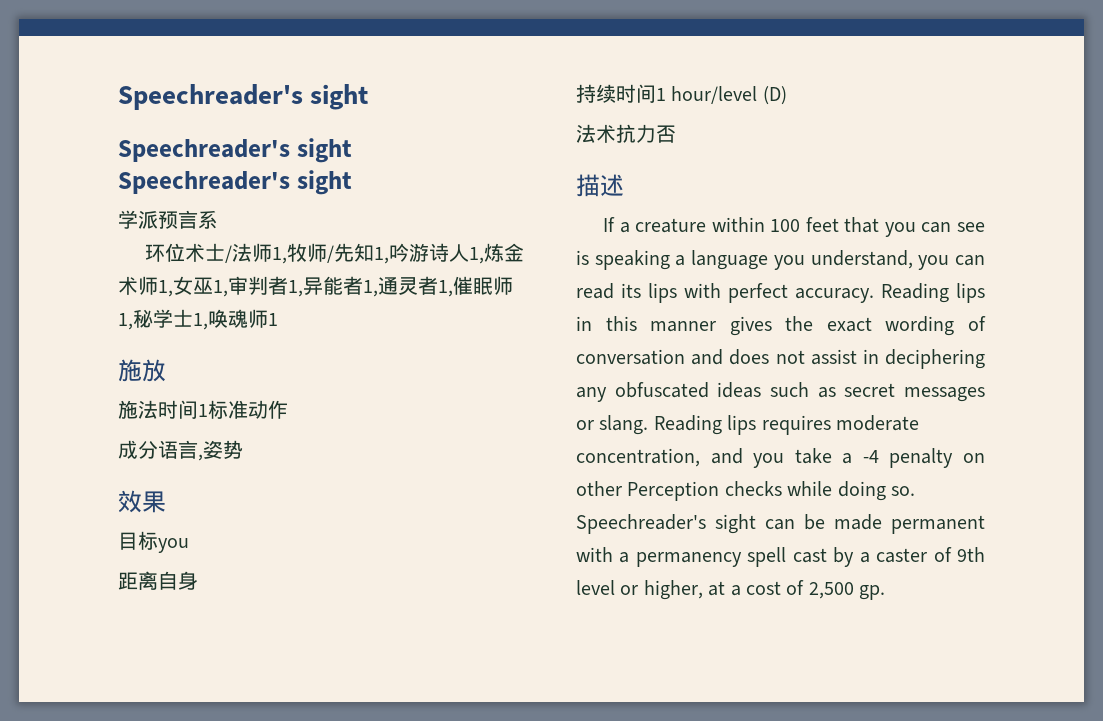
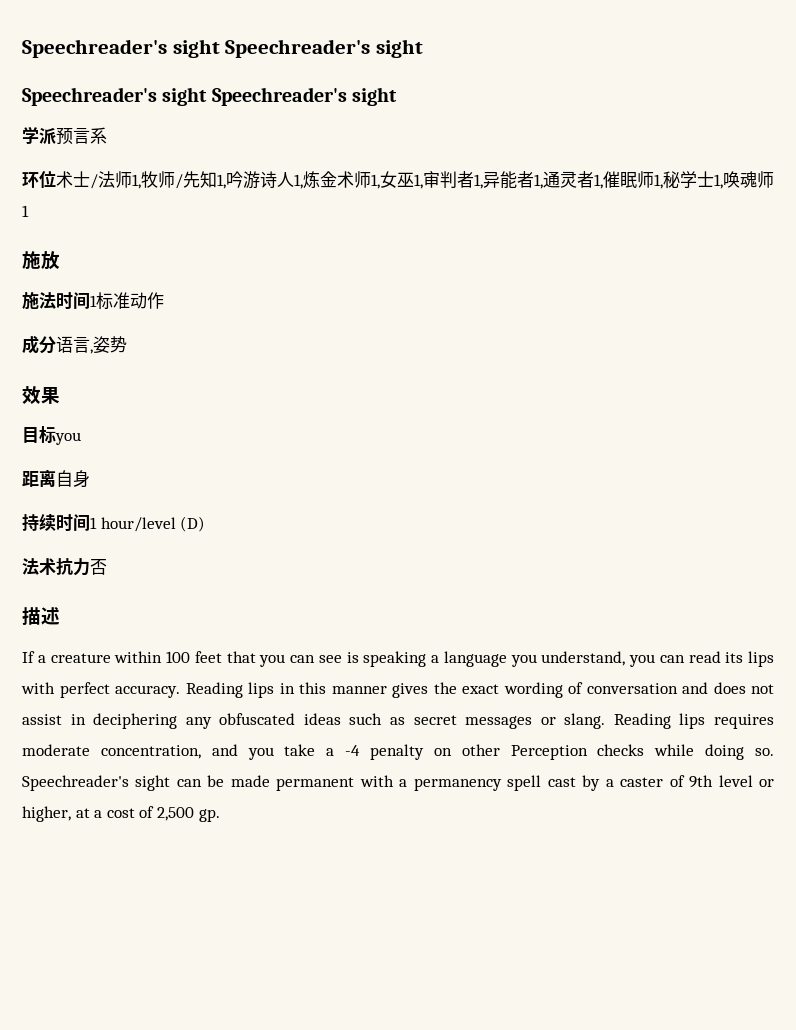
[118,84,369,110] Speechreader's sight -> [22,39,423,58] Speechreader's sight Speechreader's sight

